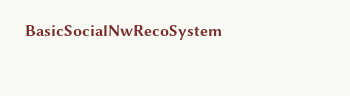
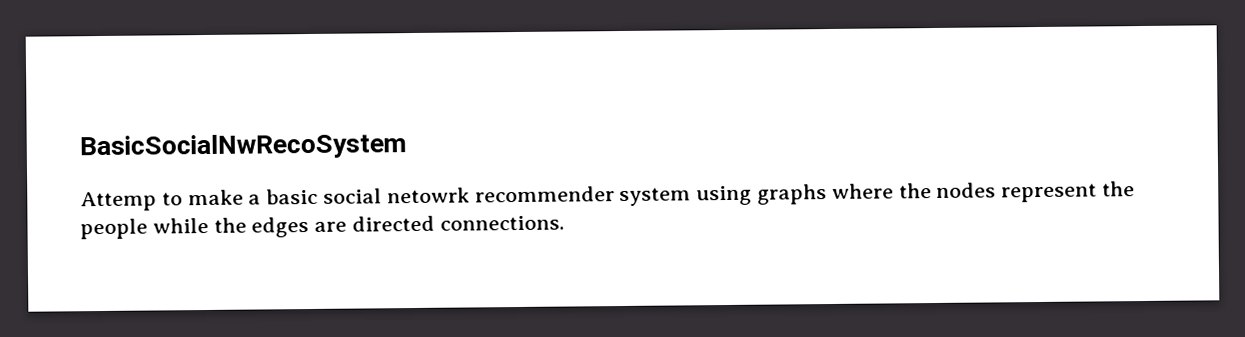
(222, 32) none -> [80,181,1136,212] [80,215,565,240] // Attemp to make a basic social netowrk recommender system using graphs where the nodes represent the people while the edges are directed connections.

